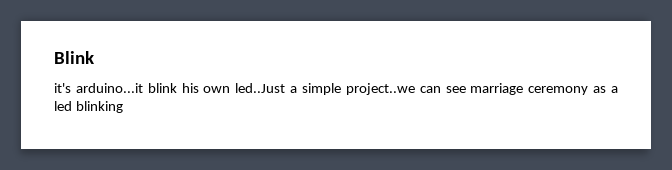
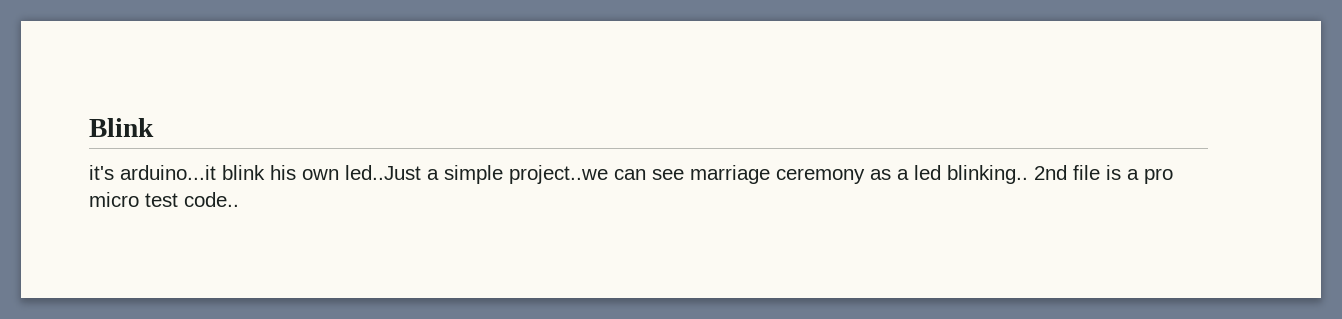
[75,101,123,113] blinking -> [947,165,1173,184] [89,192,239,207] blinking.. 2nd file is a pro micro test code..

